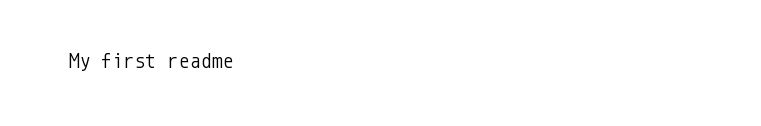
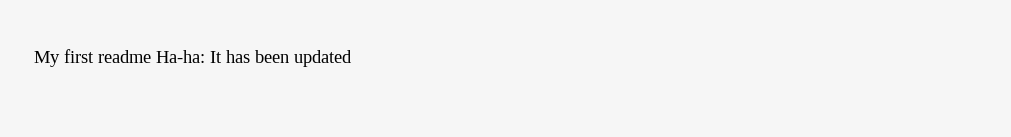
(233, 60) none -> [156,50,352,67] Ha-ha: It has been updated

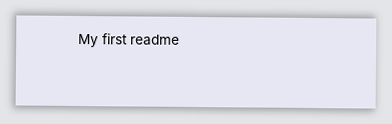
[156,50,352,67] Ha-ha: It has been updated -> (180, 40) none

